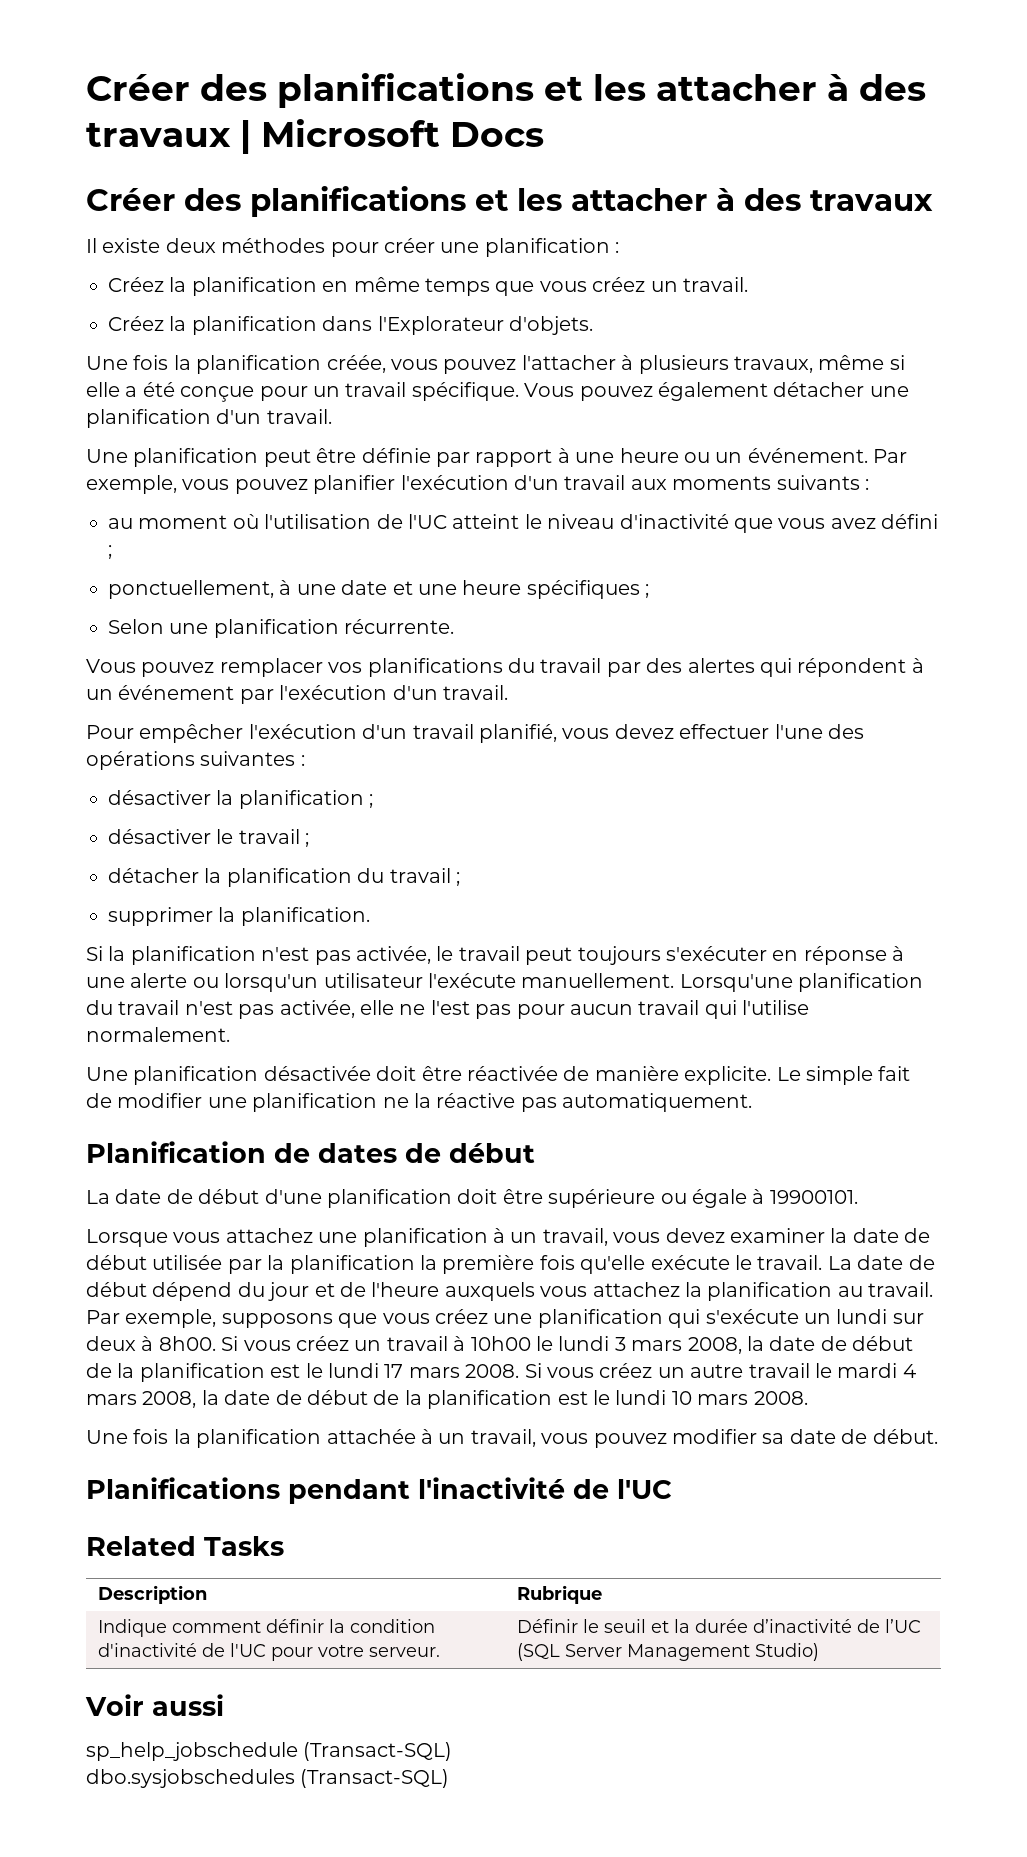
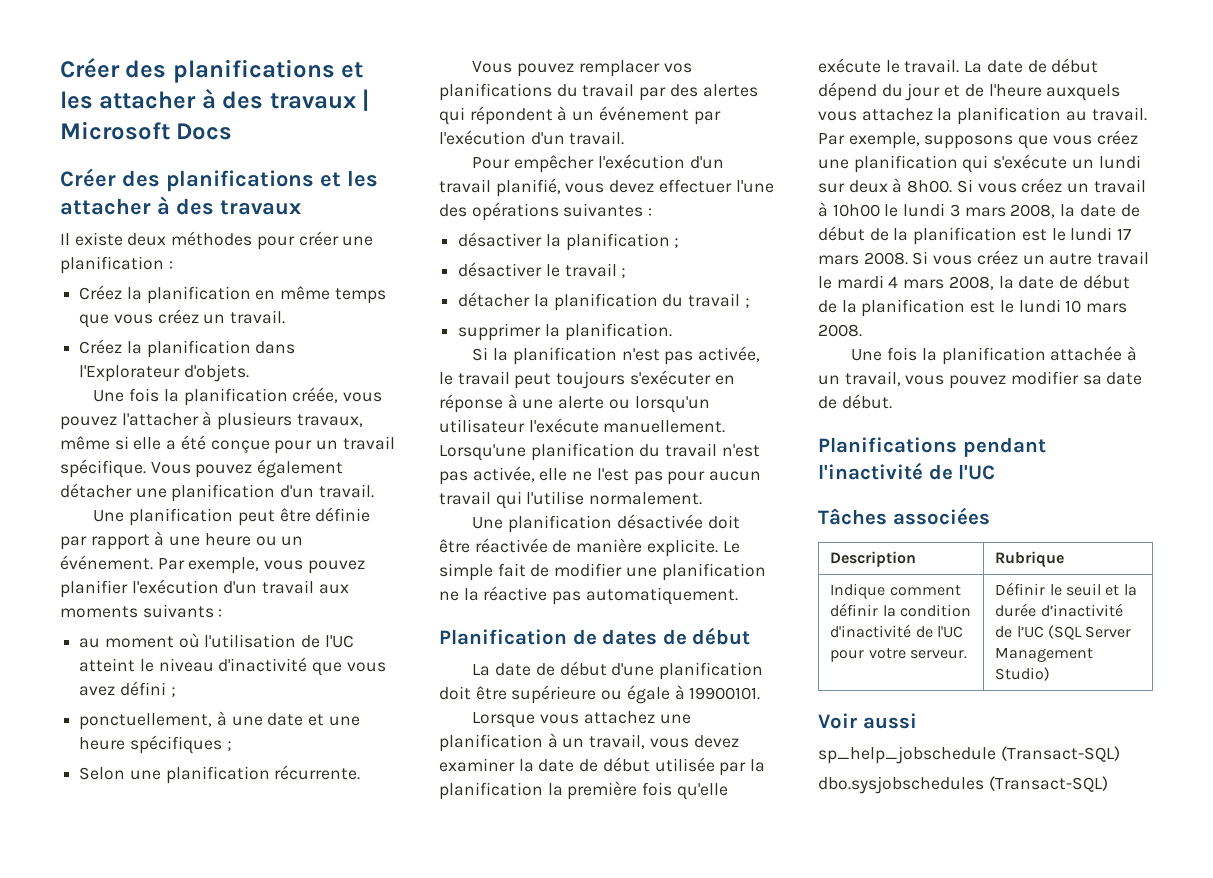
[86,1536,284,1556] Related Tasks -> [818,507,990,525] Tâches associées

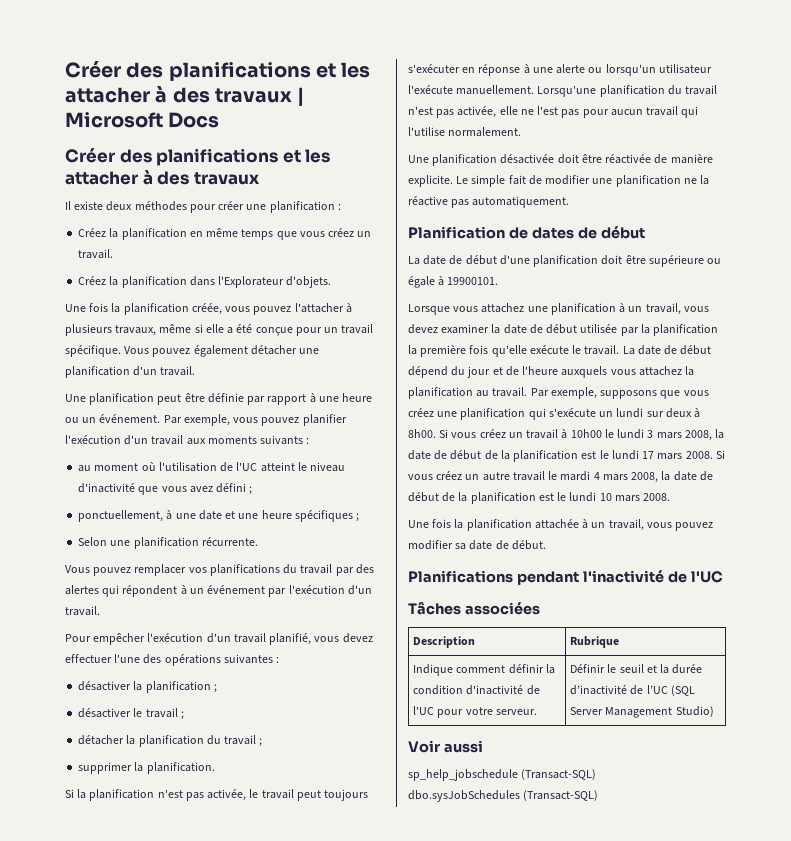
[818,776,984,794] dbo.sysjobschedules -> [408,790,520,802] dbo.sysJobSchedules

